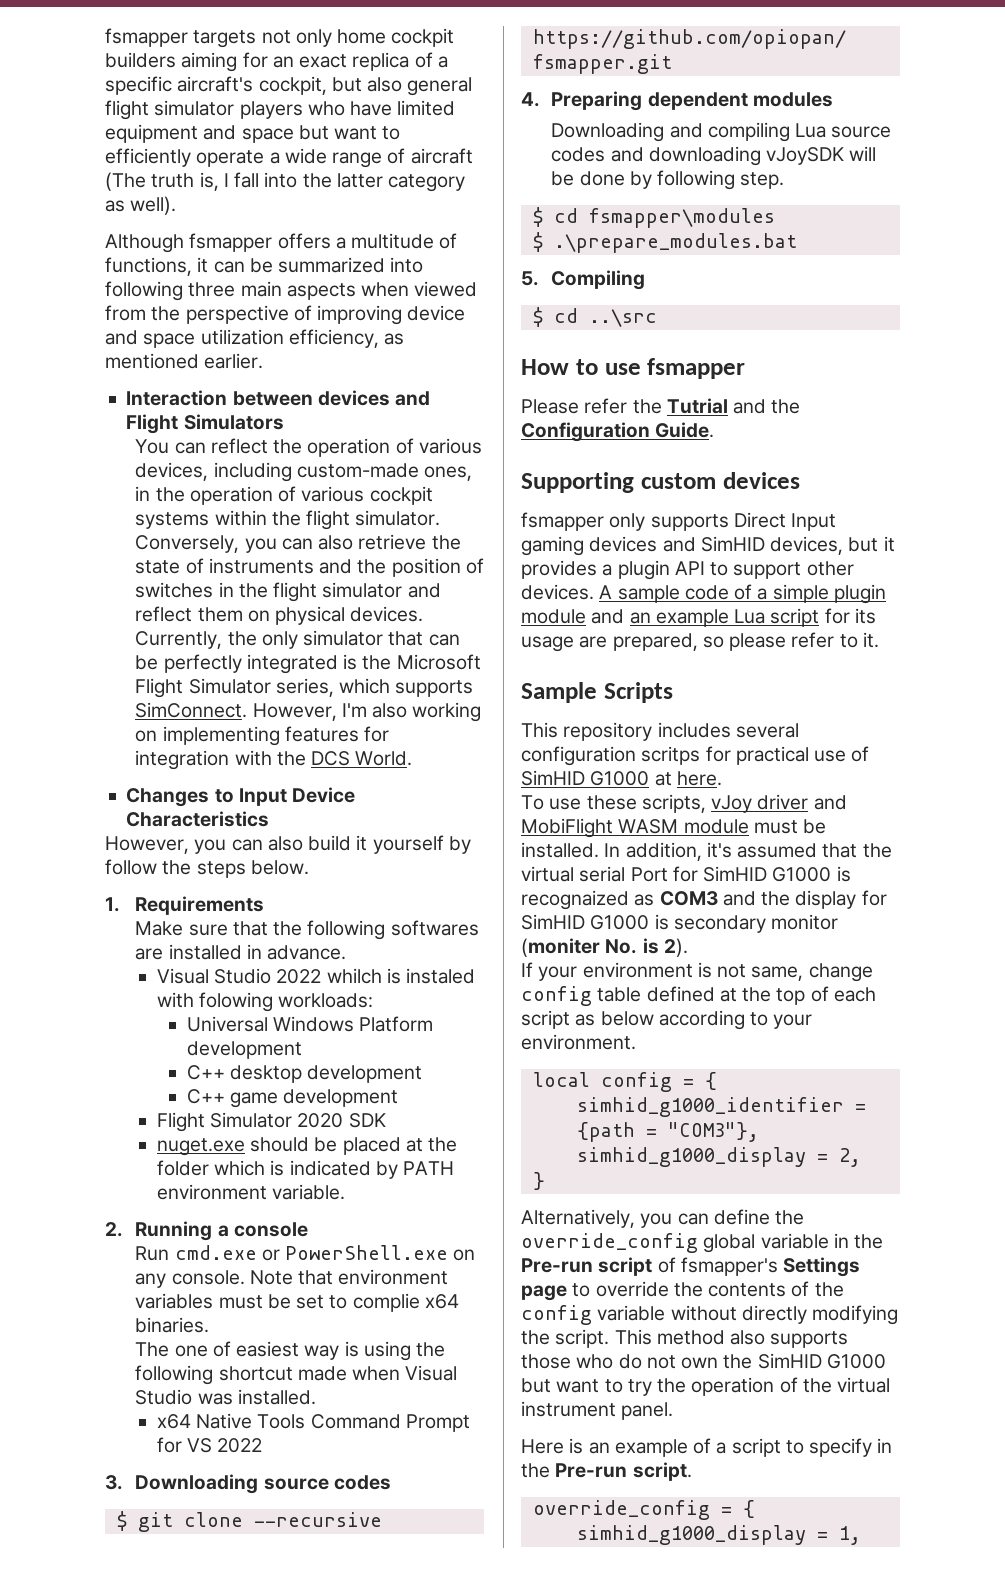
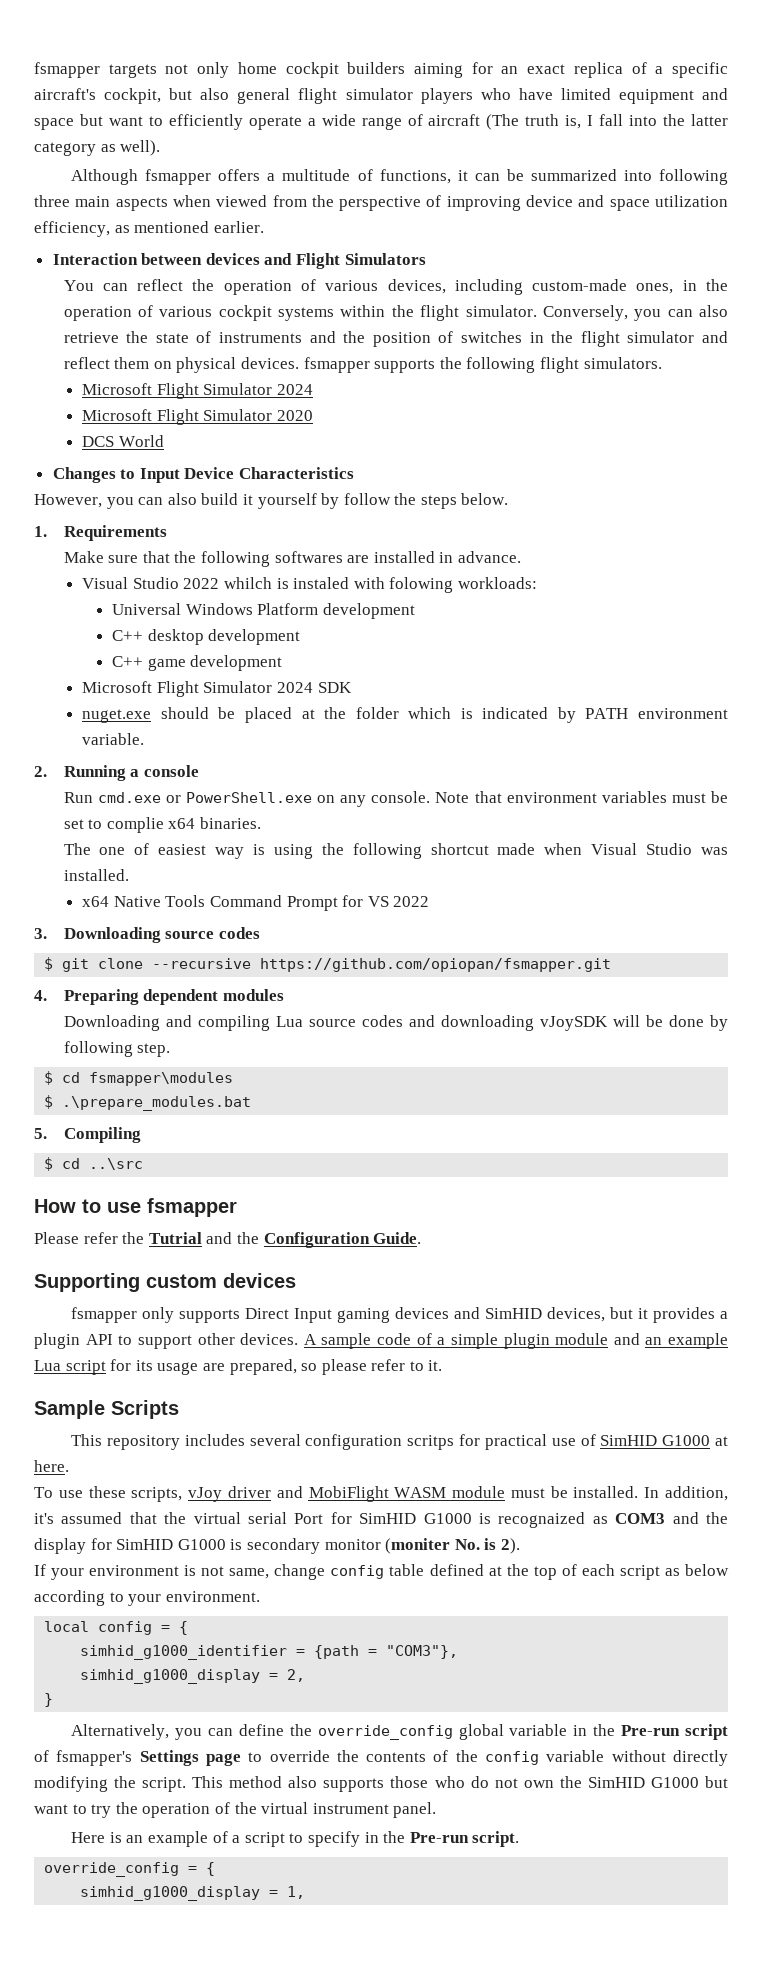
[135,630,460,649] [135,654,481,674] [135,678,474,698] [135,702,482,722] [135,726,390,746] [135,750,413,770] Currently, the only simulator that can be perfectly integrated is the Microsoft Flight Simulator series, which supports SimConnect. However, I'm also working on implementing features for integration with the DCS World. -> [303,357,662,373] [82,383,314,399] [82,409,314,425] [82,435,164,447] fsmapper supports the following flight simulators. // Microsoft Flight Simulator 2024 // Microsoft Flight Simulator 2020 // DCS World
[156,1112,344,1132] Flight Simulator 2020 -> [82,681,314,697] Microsoft Flight Simulator 2024

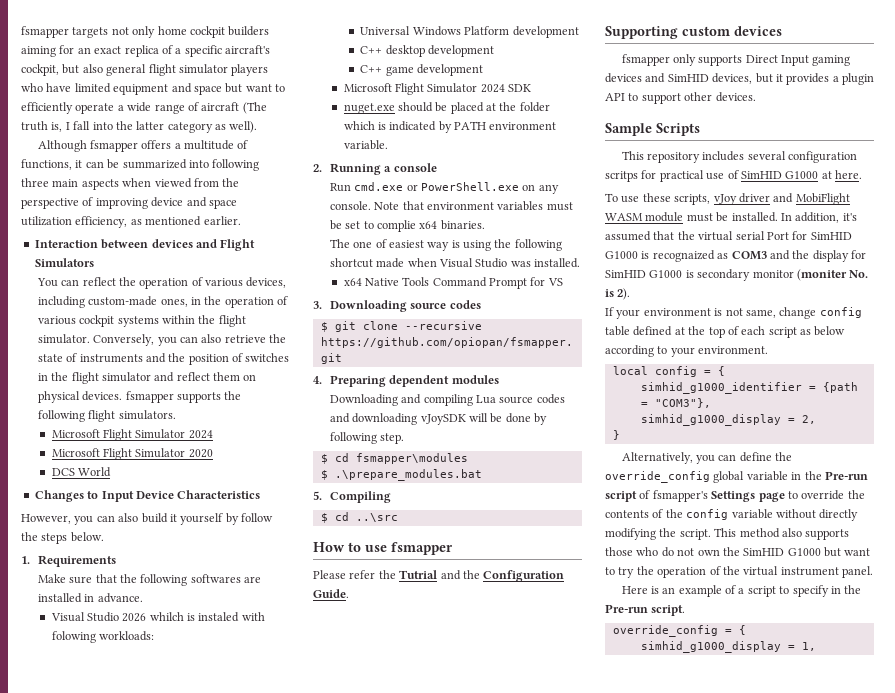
[183,578,220,589] 2022 -> [122,613,147,622] 2026
[393,896,430,907] 2022 -> (563, 282) none
[303,1333,728,1349] [34,1359,443,1375] A sample code of a simple plugin module and an example Lua script for its usage are prepared, so please refer to it. -> (756, 97) none

